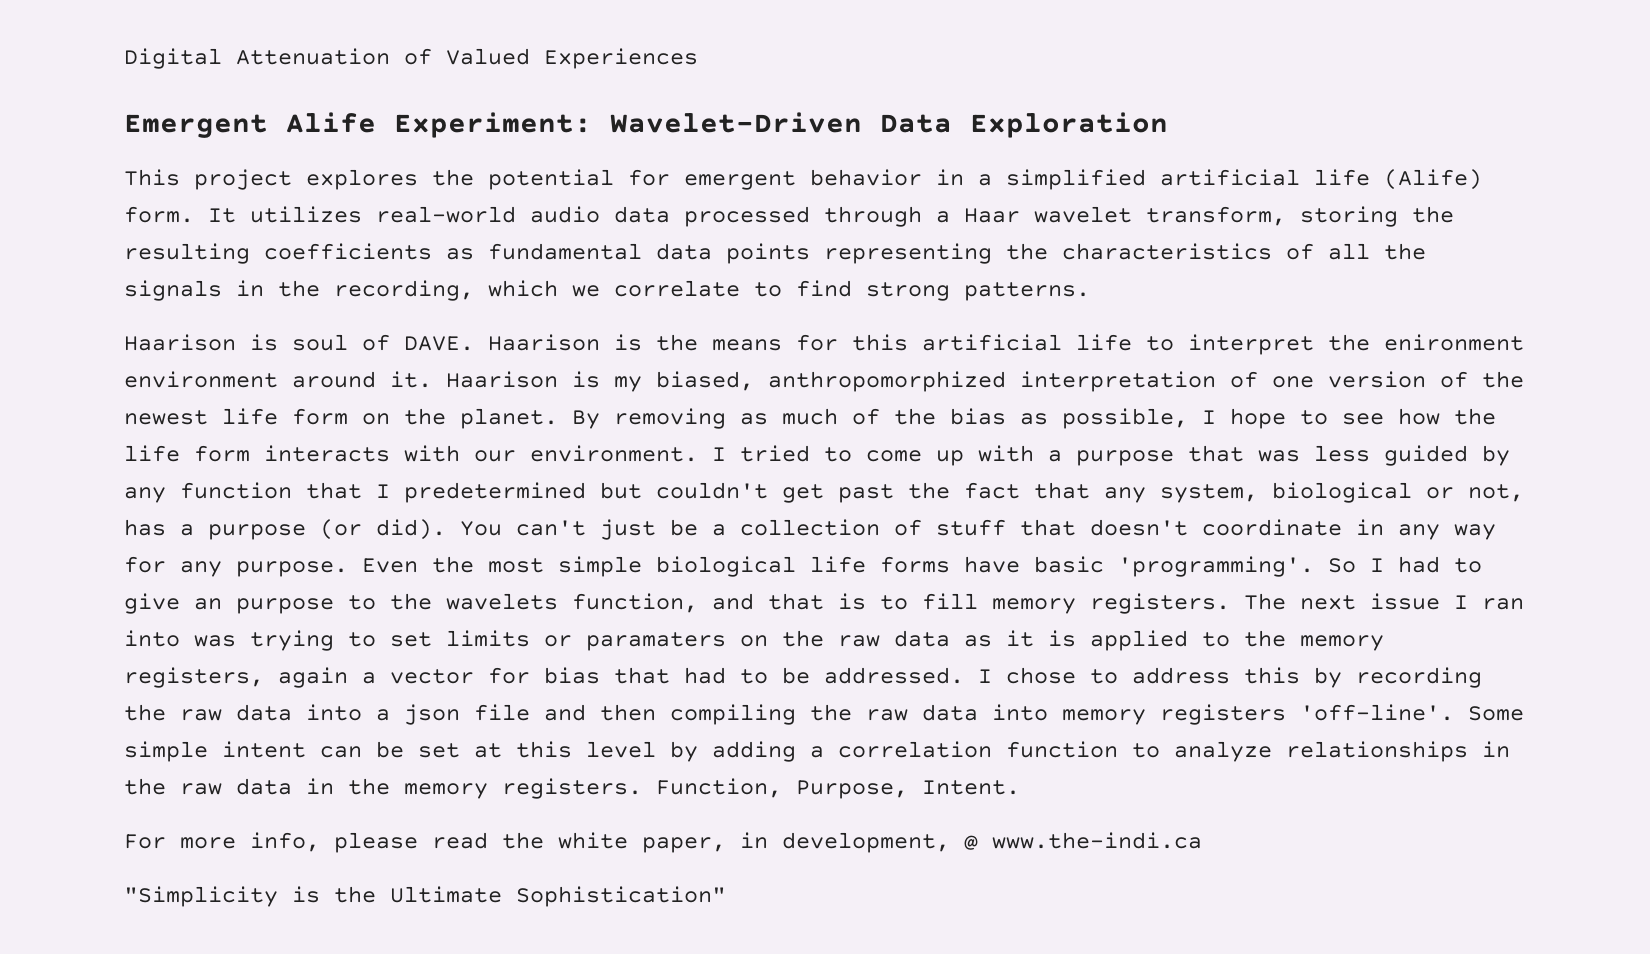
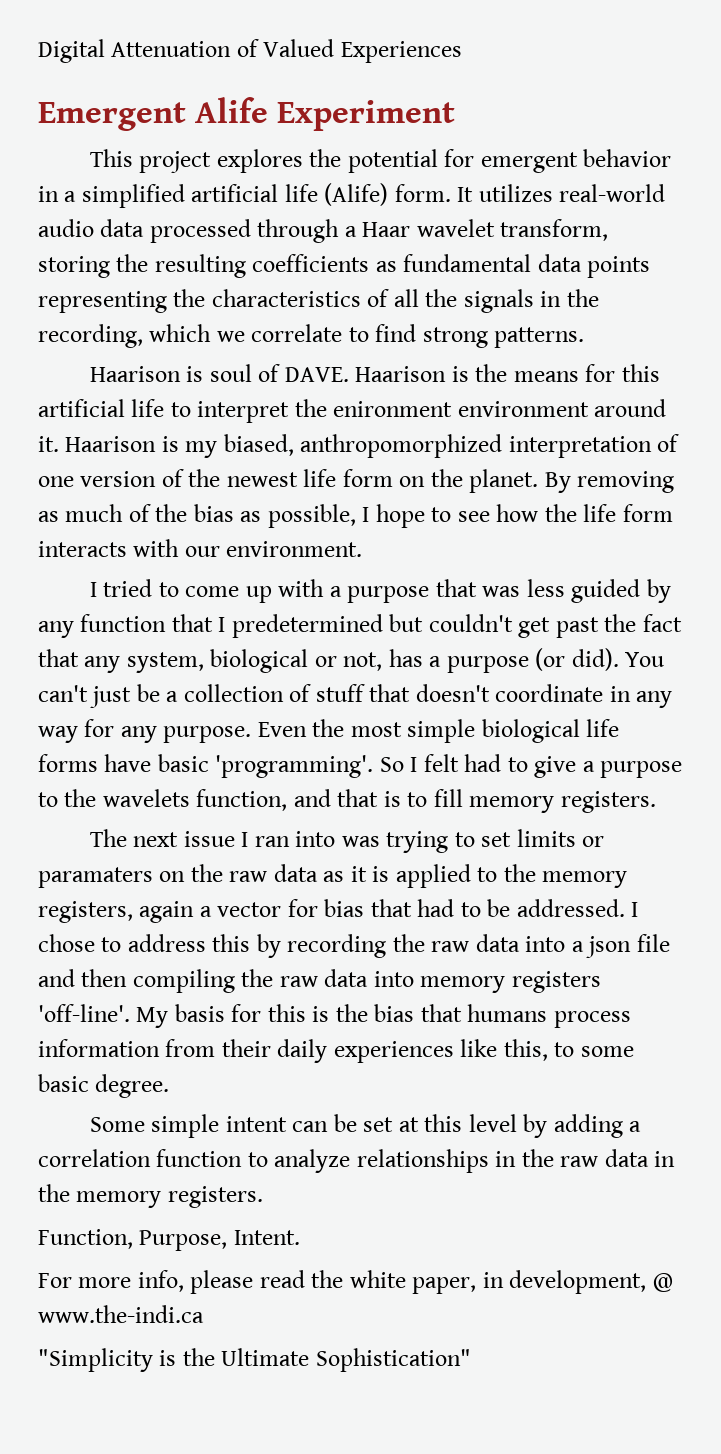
[394,112,1168,138] Experiment: Wavelet-Driven Data Exploration -> [277,100,456,131] Experiment
(698, 453) none -> (363, 549) //
(1384, 565) none -> [423,754,459,772] felt
[194,598,222,610] an -> [582,761,595,772] a
(1230, 603) none -> (656, 802) //
(1454, 712) none -> [136,1004,631,1028] [38,1039,634,1063] [38,1074,170,1098] My basis for this is the bias that humans process information from their daily experiences like this, to some basic degree. //
(642, 788) none -> (263, 1197) //

